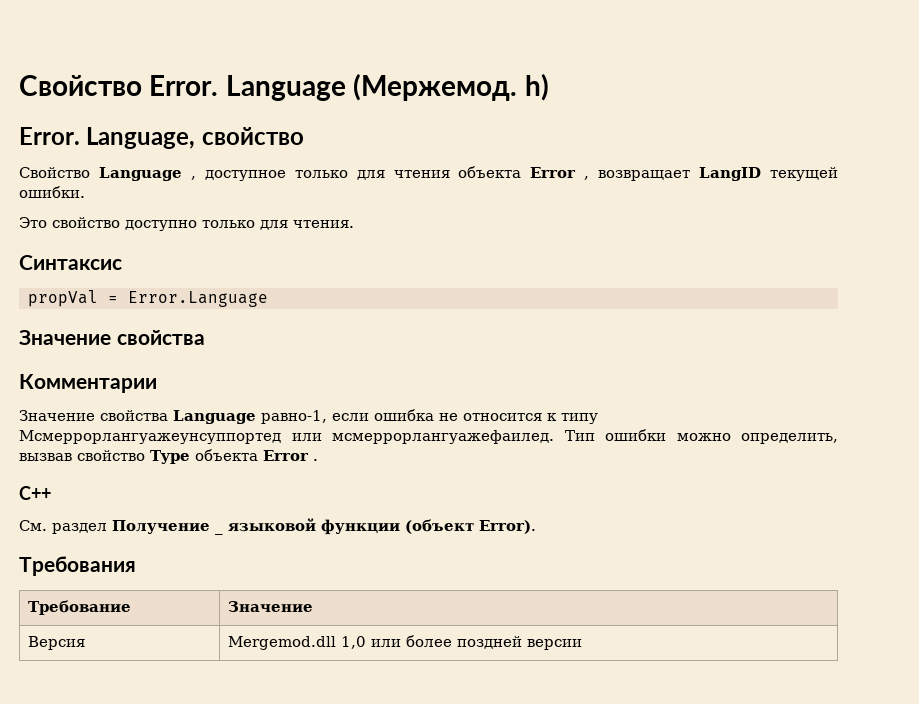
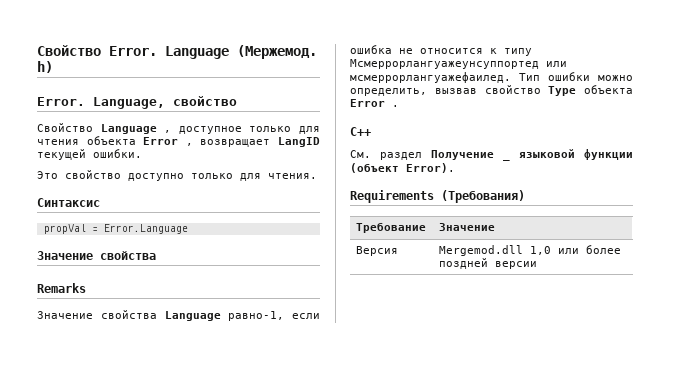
[19,374,157,393] Комментарии -> [37,283,86,293] Remarks
[19,556,136,576] Требования -> [350,190,525,203] Requirements (Требования)

